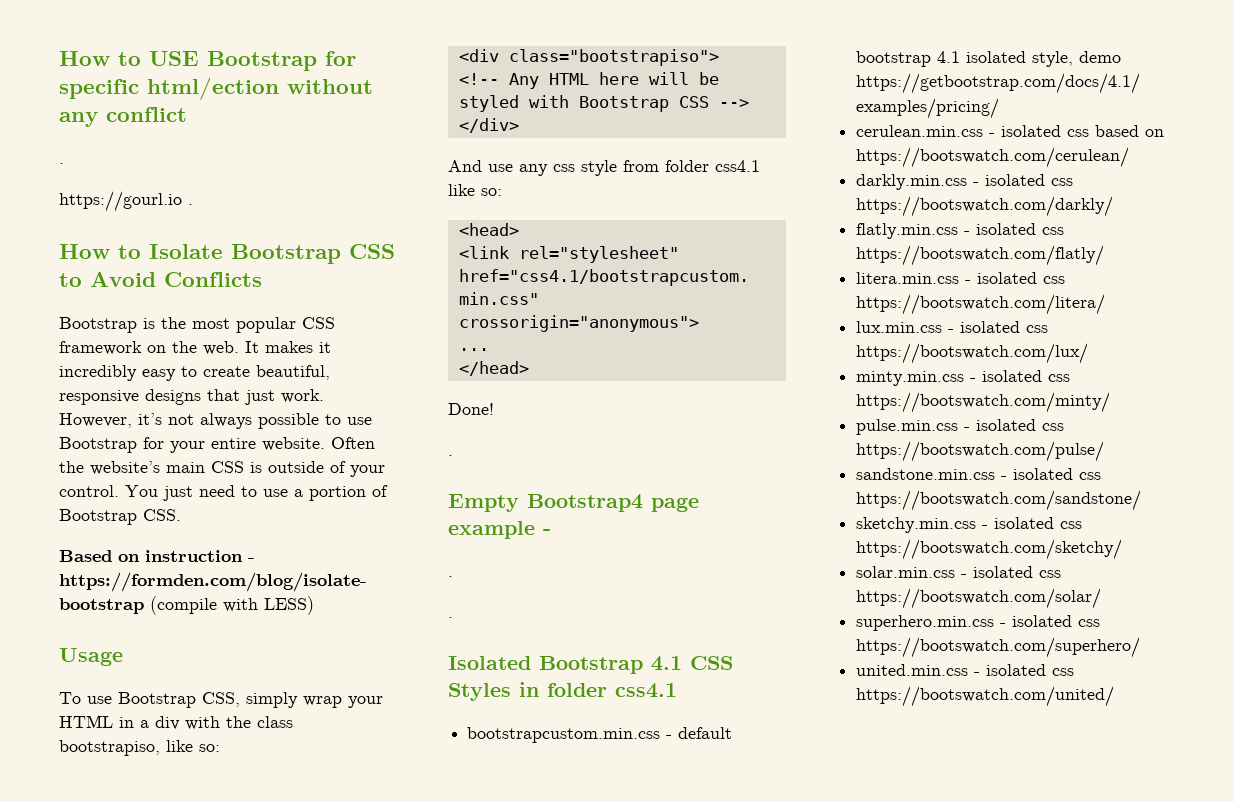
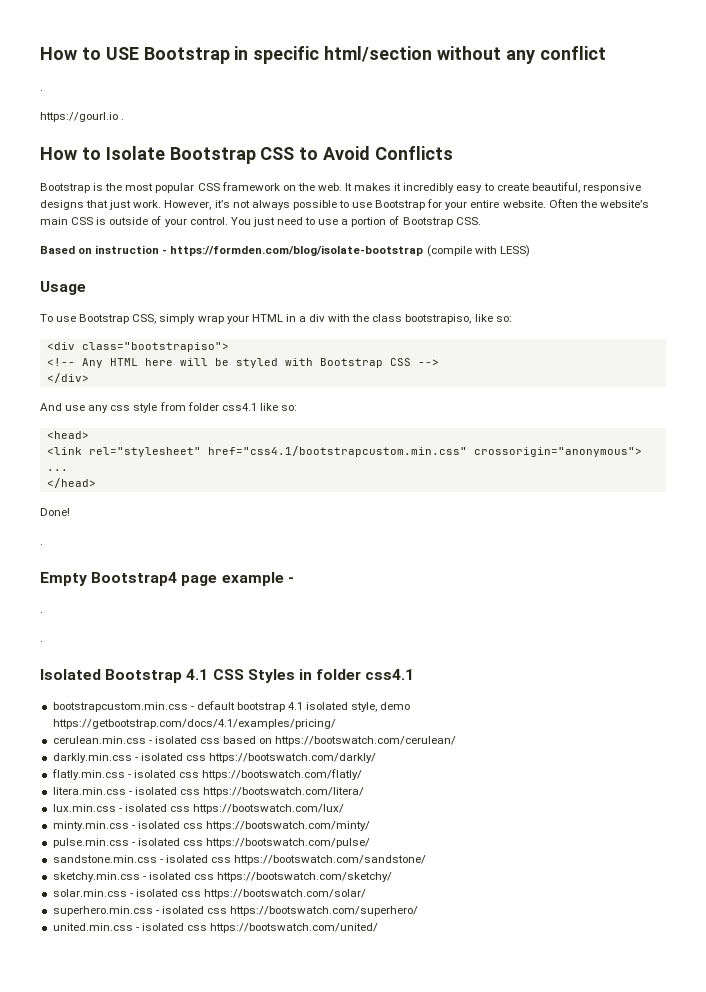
[325,51,356,66] [59,77,279,100] for specific html/ection -> [234,46,433,64] in specific html/section

